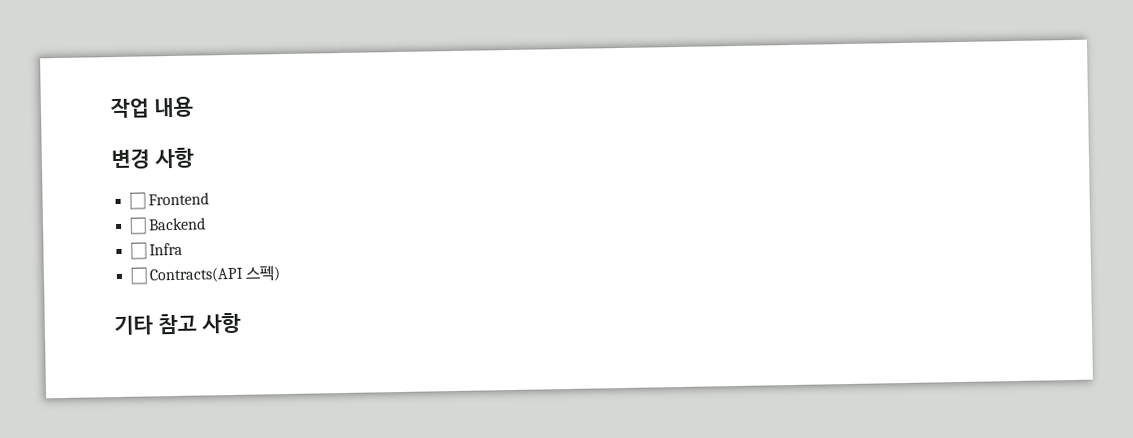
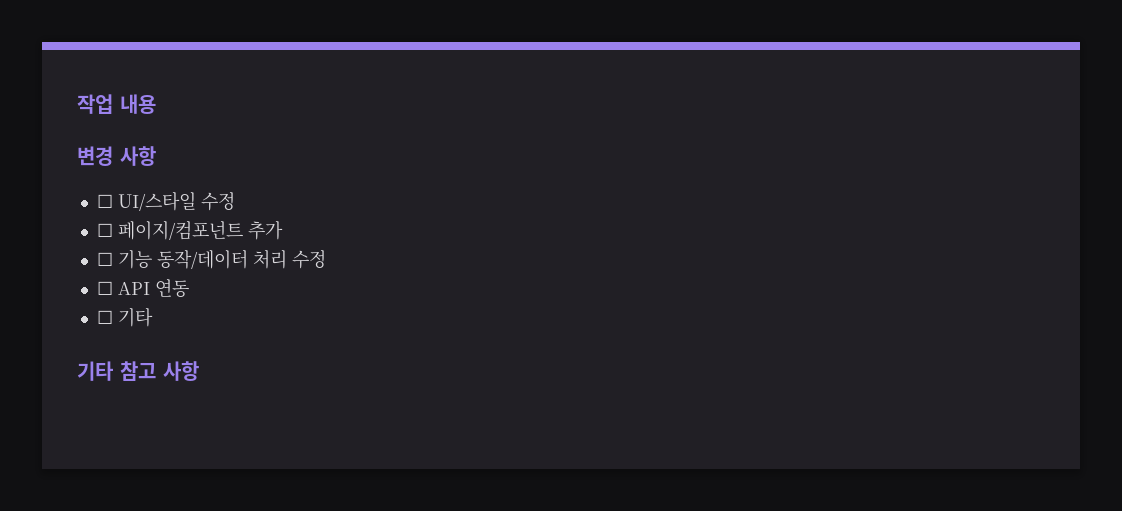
[147,192,209,206] [128,217,206,235] [129,242,183,260] [129,265,282,285] Frontend // ☐ Backend // ☐ Infra // ☐ Contracts(API 스펙) -> [117,191,235,211] [96,220,283,240] [96,249,326,269] [96,279,189,297] [96,307,153,327] UI/스타일 수정 // ☐ 페이지/컴포넌트 추가 // ☐ 기능 동작/데이터 처리 수정 // ☐ API 연동 // ☐ 기타

